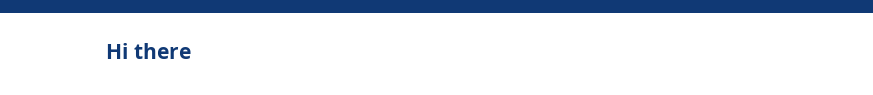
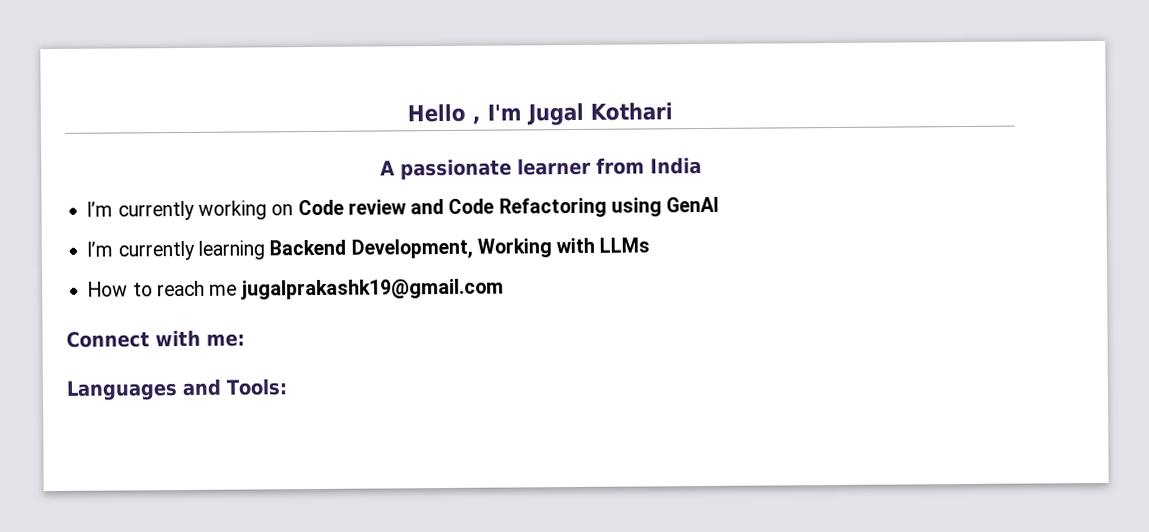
[106,43,191,59] Hi there -> [406,102,673,126] [379,157,702,181] [86,196,720,221] [86,237,651,261] [87,278,504,300] [66,329,245,348] [66,378,287,401] Hello , I'm Jugal Kothari // A passionate learner from India // I’m currently working on Code review and Code Refactoring using GenAI // I’m currently learning Backend Development, Working with LLMs // How to reach me jugalprakashk19@gmail.com // Connect with me: // Languages and Tools:

